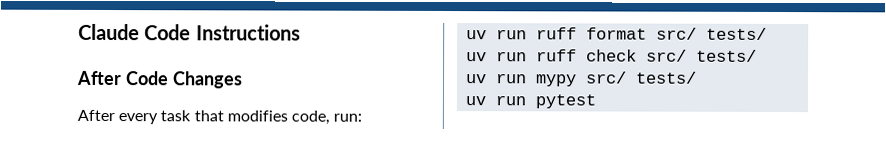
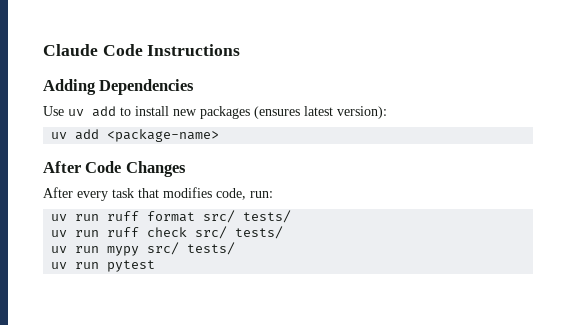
(301, 32) none -> [43,79,195,95] [43,106,387,119] [51,129,220,142] // Adding Dependencies // Use uv add to install new packages (ensures latest version): // uv add <package-name>

